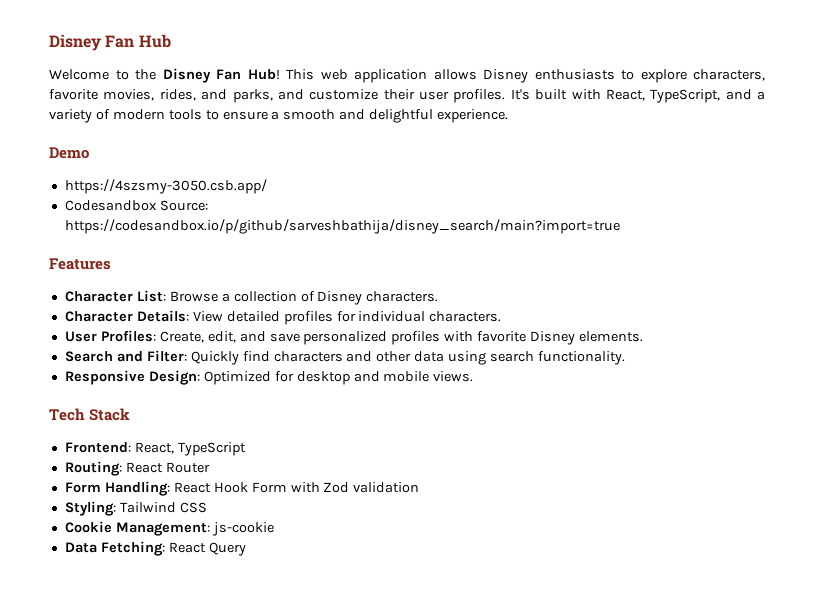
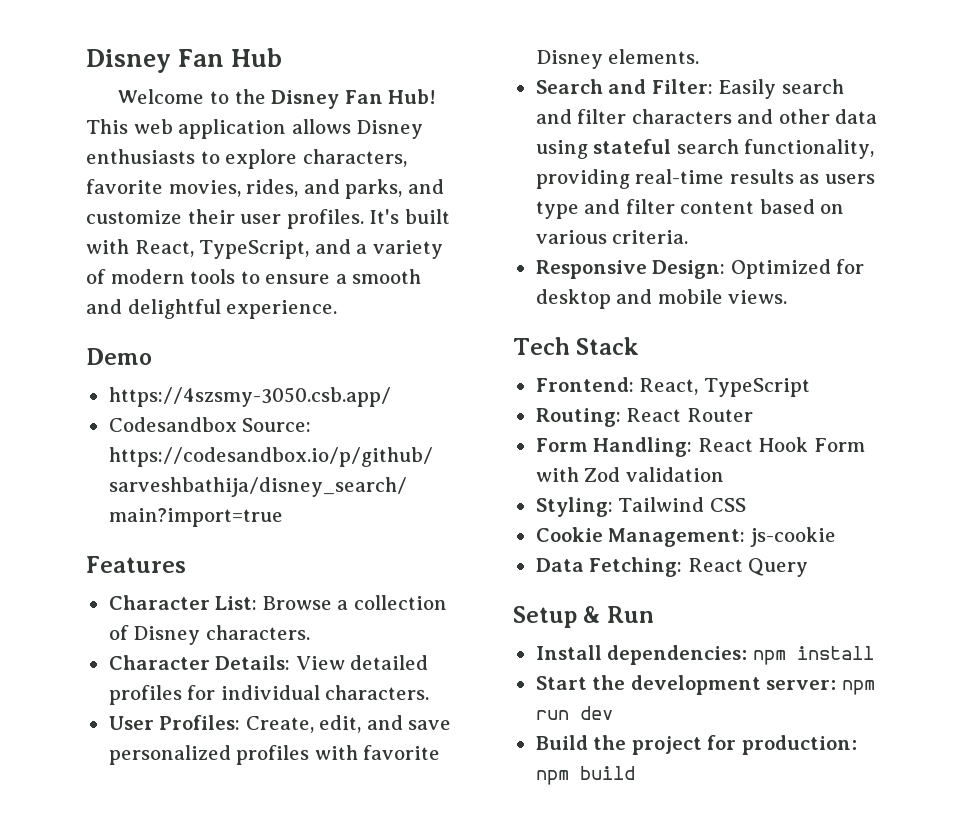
[190,351,270,365] Quickly find -> [718,79,844,99] [535,109,627,124] Easily search and filter
[490,351,626,365] search functionality. -> [593,139,875,159] [535,169,875,189] [535,199,845,219] [535,230,689,244] stateful search functionality, providing real-time results as users type and filter content based on various criteria.
(246, 549) none -> [513,606,654,628] [535,645,874,665] [535,675,875,695] [535,706,613,720] [535,735,857,755] [535,766,635,785] // Setup & Run // Install dependencies: npm install // Start the development server: npm run dev // Build the project for production: npm build

